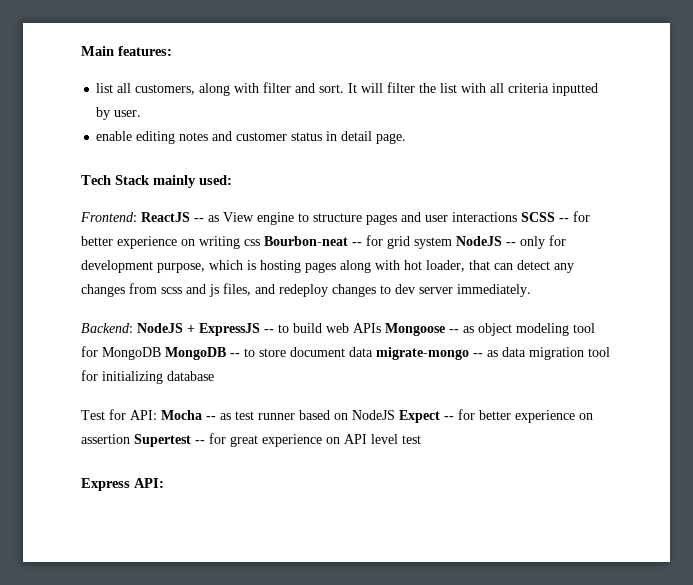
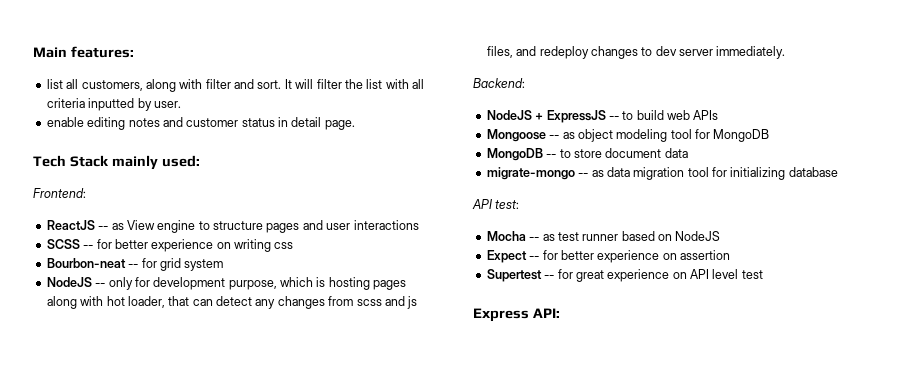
(137, 217) none -> (86, 193) //
(517, 217) none -> (419, 225) //
(260, 242) none -> (294, 245) //
(452, 243) none -> (224, 265) //
(133, 328) none -> (525, 83) //
(381, 328) none -> (719, 115) //
(161, 353) none -> (770, 135) //
(373, 352) none -> (688, 153) //
[81,409,157,420] Test for API: -> [472,199,520,209] API test: //
(395, 415) none -> (721, 236) //
(130, 439) none -> (730, 255) //

